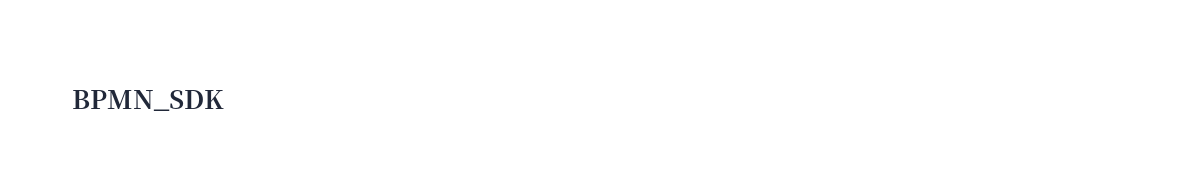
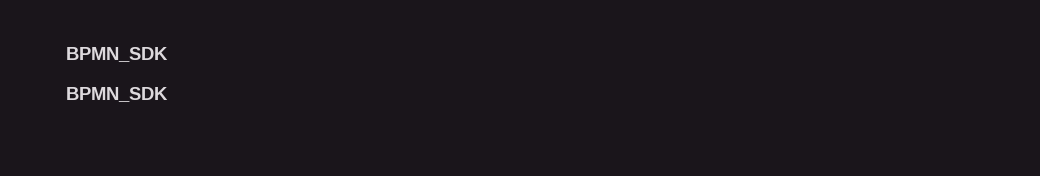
[72,90,224,111] BPMN_SDK -> [66,47,168,62] [66,87,168,102] BPMN_SDK // BPMN_SDK

